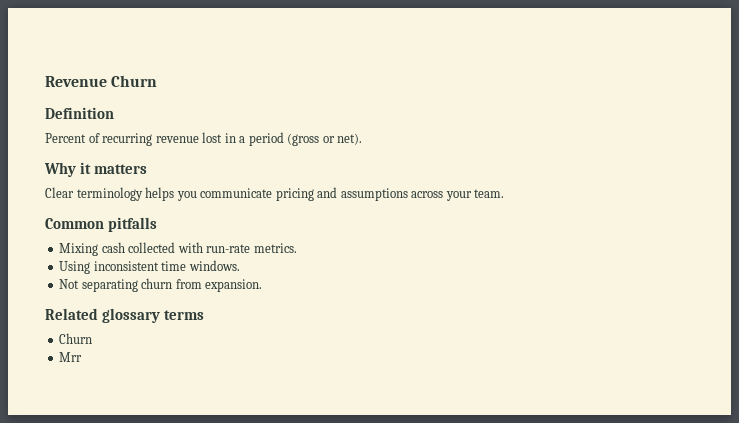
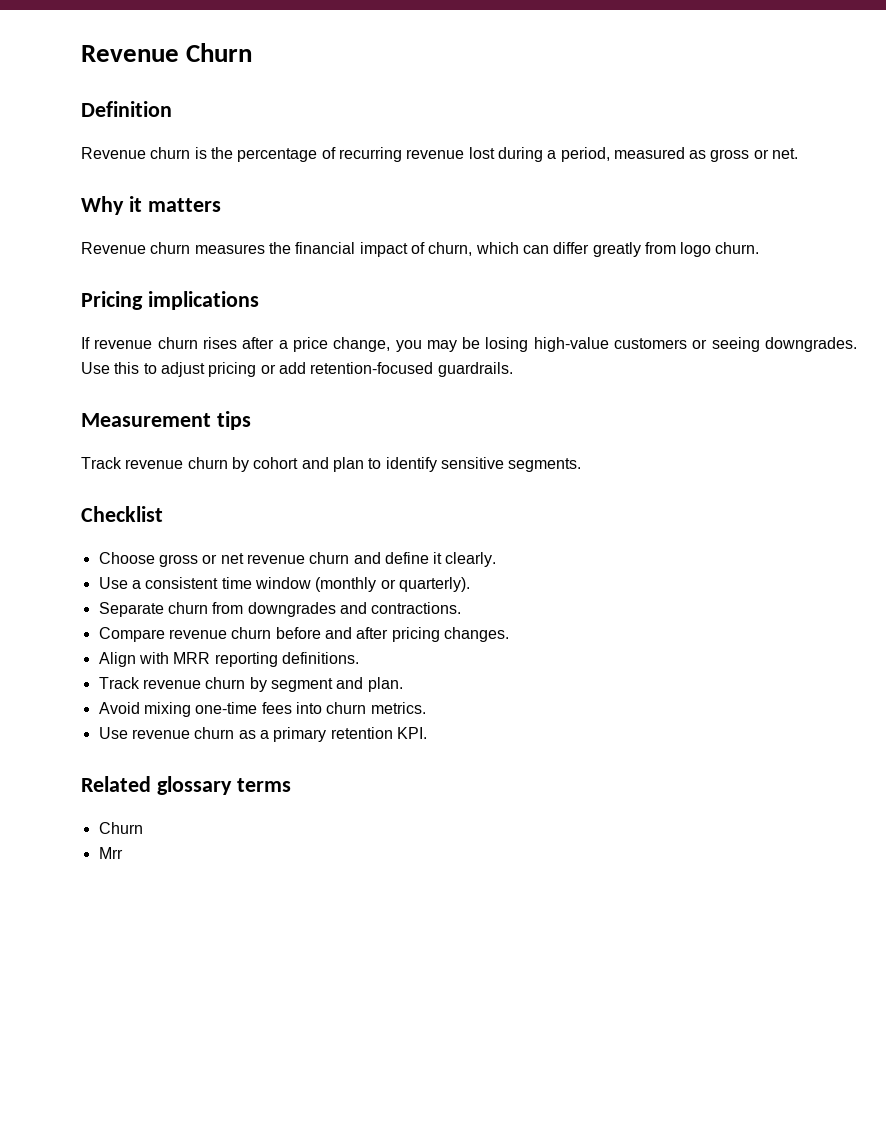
[45,132,363,146] [44,162,147,177] [45,187,505,201] [45,217,157,232] [59,242,297,256] [59,260,240,274] [59,278,263,292] Percent of recurring revenue lost in a period (gross or net). // Why it matters // Clear terminology helps you communicate pricing and assumptions across your team. // Common pitfalls // Mixing cash collected with run-rate metrics. // Using inconsistent time windows. // Not separating churn from expansion. -> [81,147,799,162] [81,196,221,215] [81,242,760,257] [81,291,259,310] [81,337,857,352] [81,362,513,377] [81,411,251,430] [81,457,582,472] [81,506,163,522] [98,552,497,567] [98,577,470,592] [98,602,462,617] [98,627,509,642] [98,652,359,667] [98,677,403,692] [98,702,426,717] [98,727,427,742] Revenue churn is the percentage of recurring revenue lost during a period, measured as gross or net. // Why it matters // Revenue churn measures the financial impact of churn, which can differ greatly from logo churn. // Pricing implications // If revenue churn rises after a price change, you may be losing high-value customers or seeing downgrades. Use this to adjust pricing or add retention-focused guardrails. // Measurement tips // Track revenue churn by cohort and plan to identify sensitive segments. // Checklist // Choose gross or net revenue churn and define it clearly. // Use a consistent time window (monthly or quarterly). // Separate churn from downgrades and contractions. // Compare revenue churn before and after pricing changes. // Align with MRR reporting definitions. // Track revenue churn by segment and plan. // Avoid mixing one-time fees into churn metrics. // Use revenue churn as a primary retention KPI.

